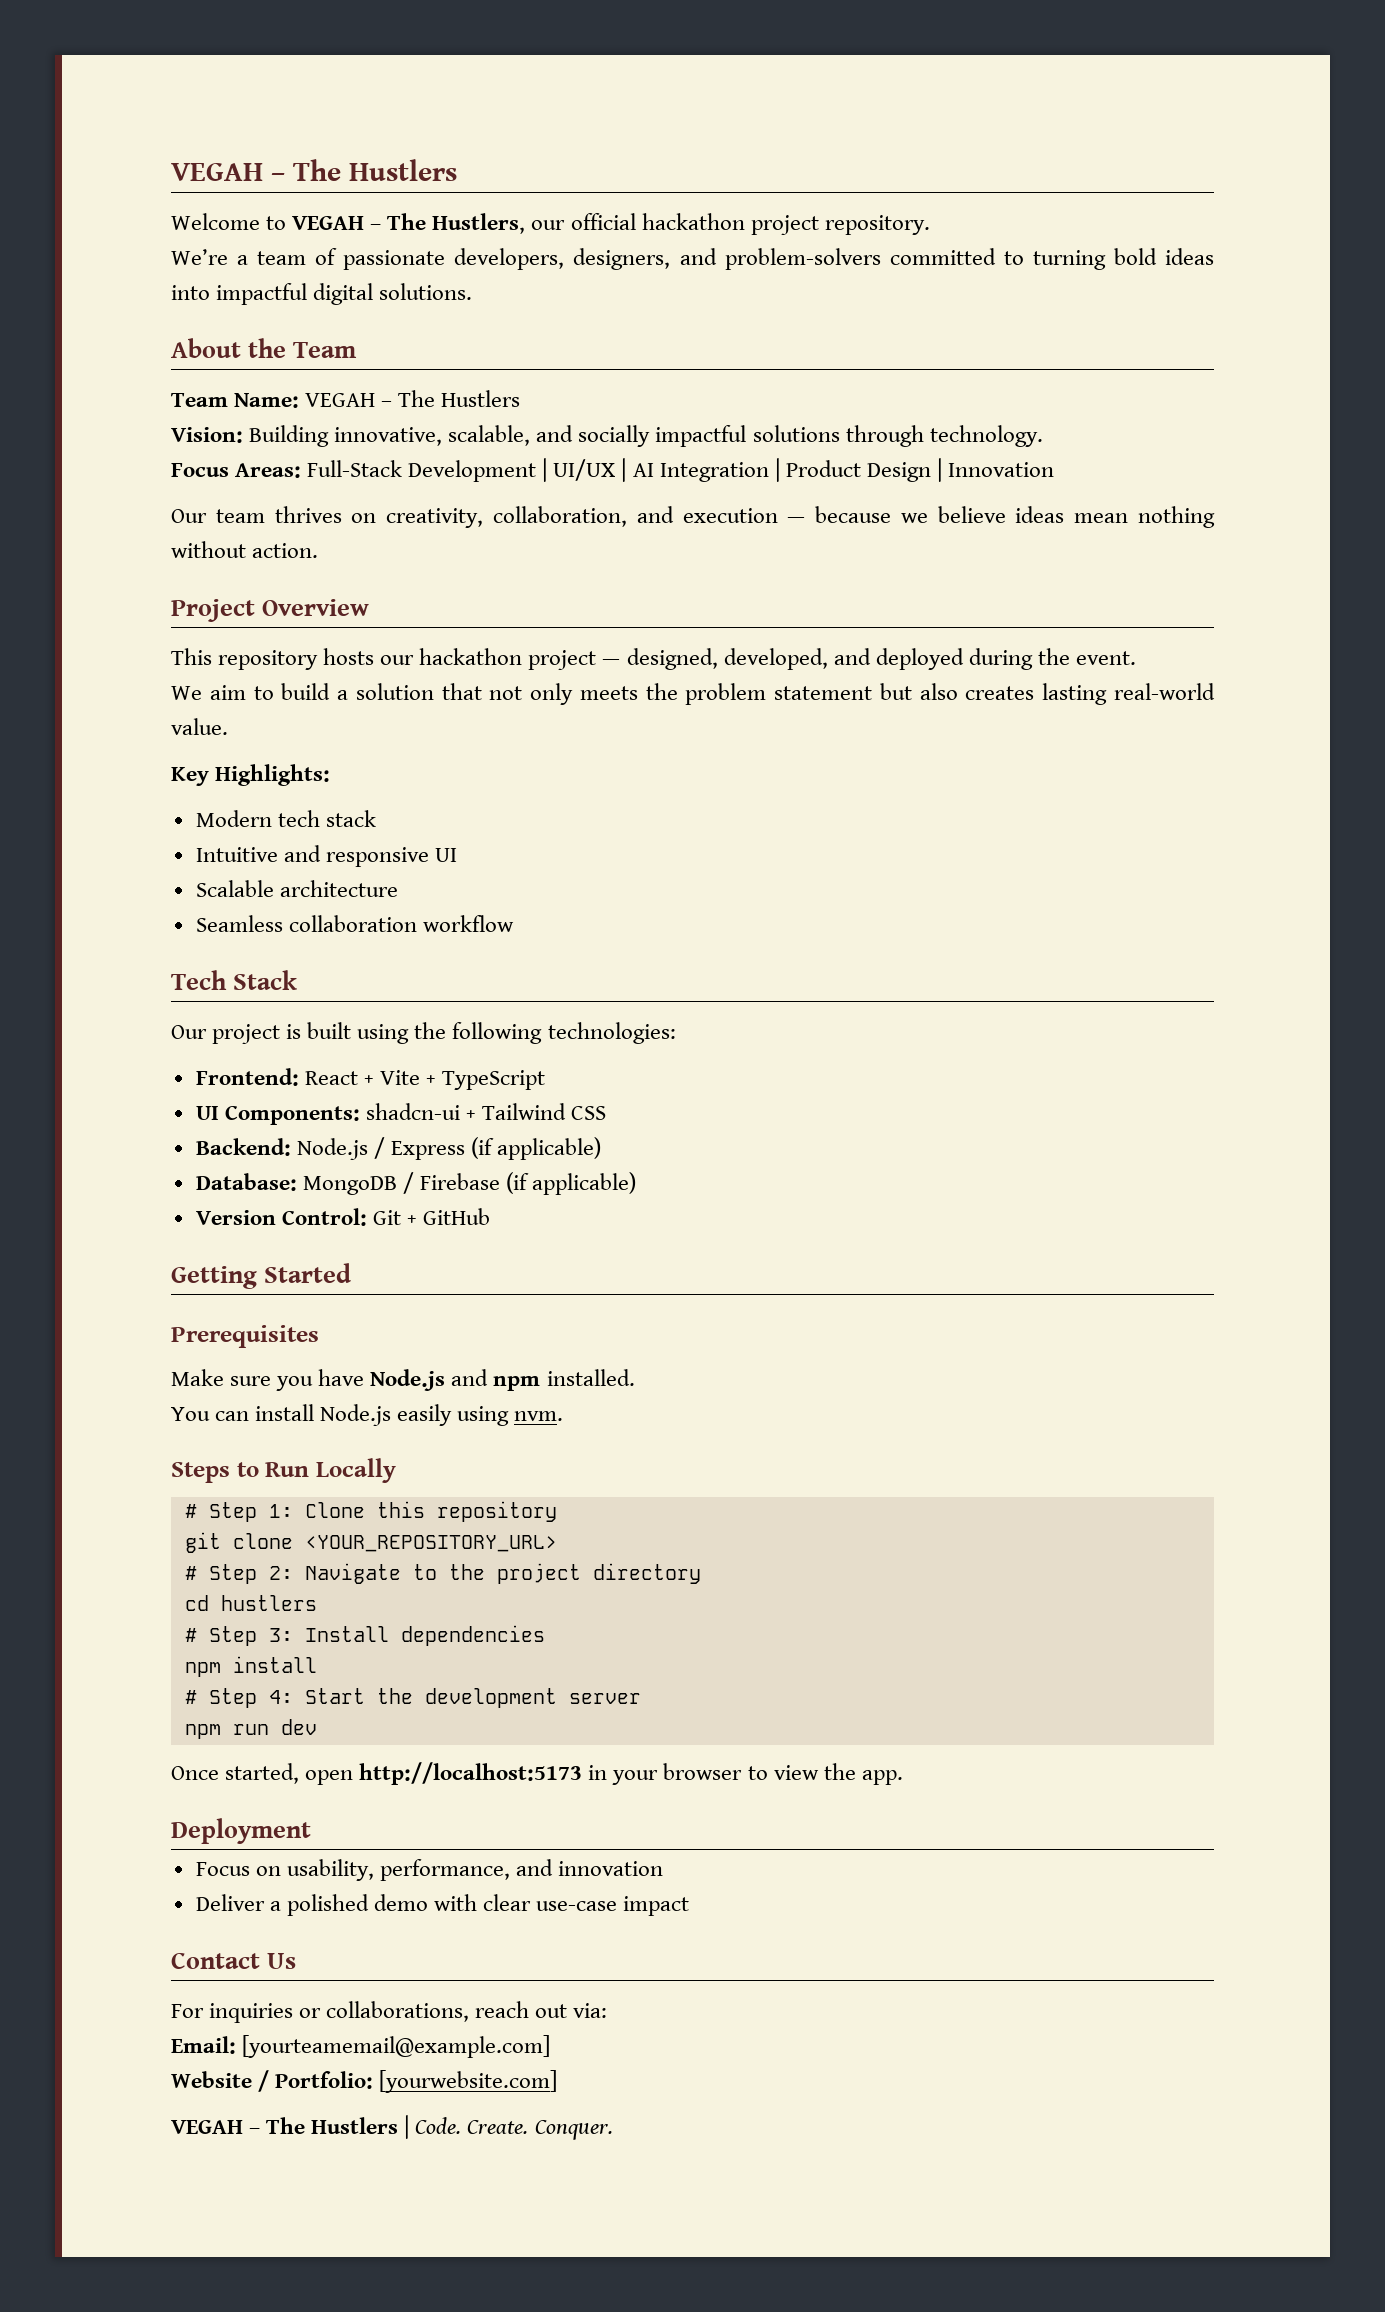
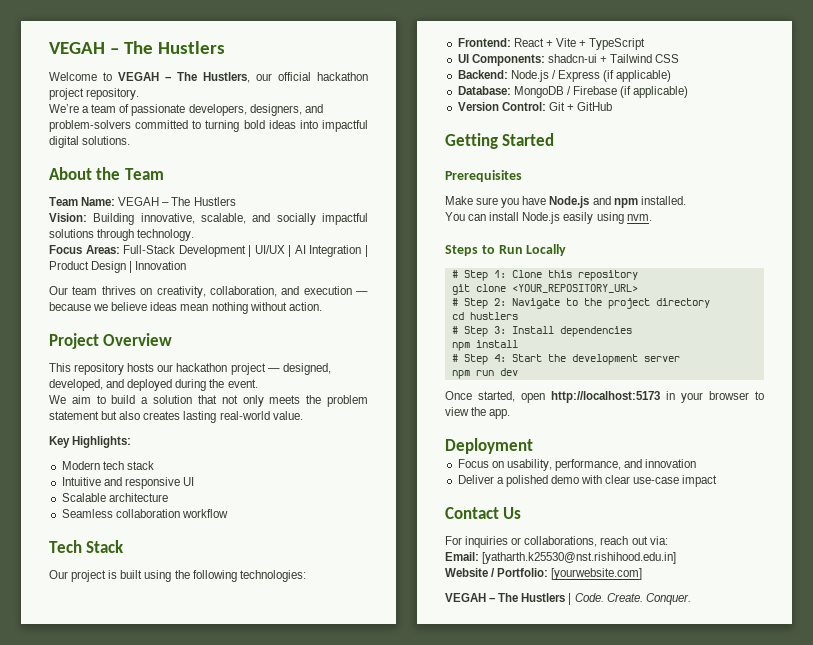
[242,2035,551,2058] [yourteamemail@example.com] -> [482,552,677,564] [yatharth.k25530@nst.rishihood.edu.in]

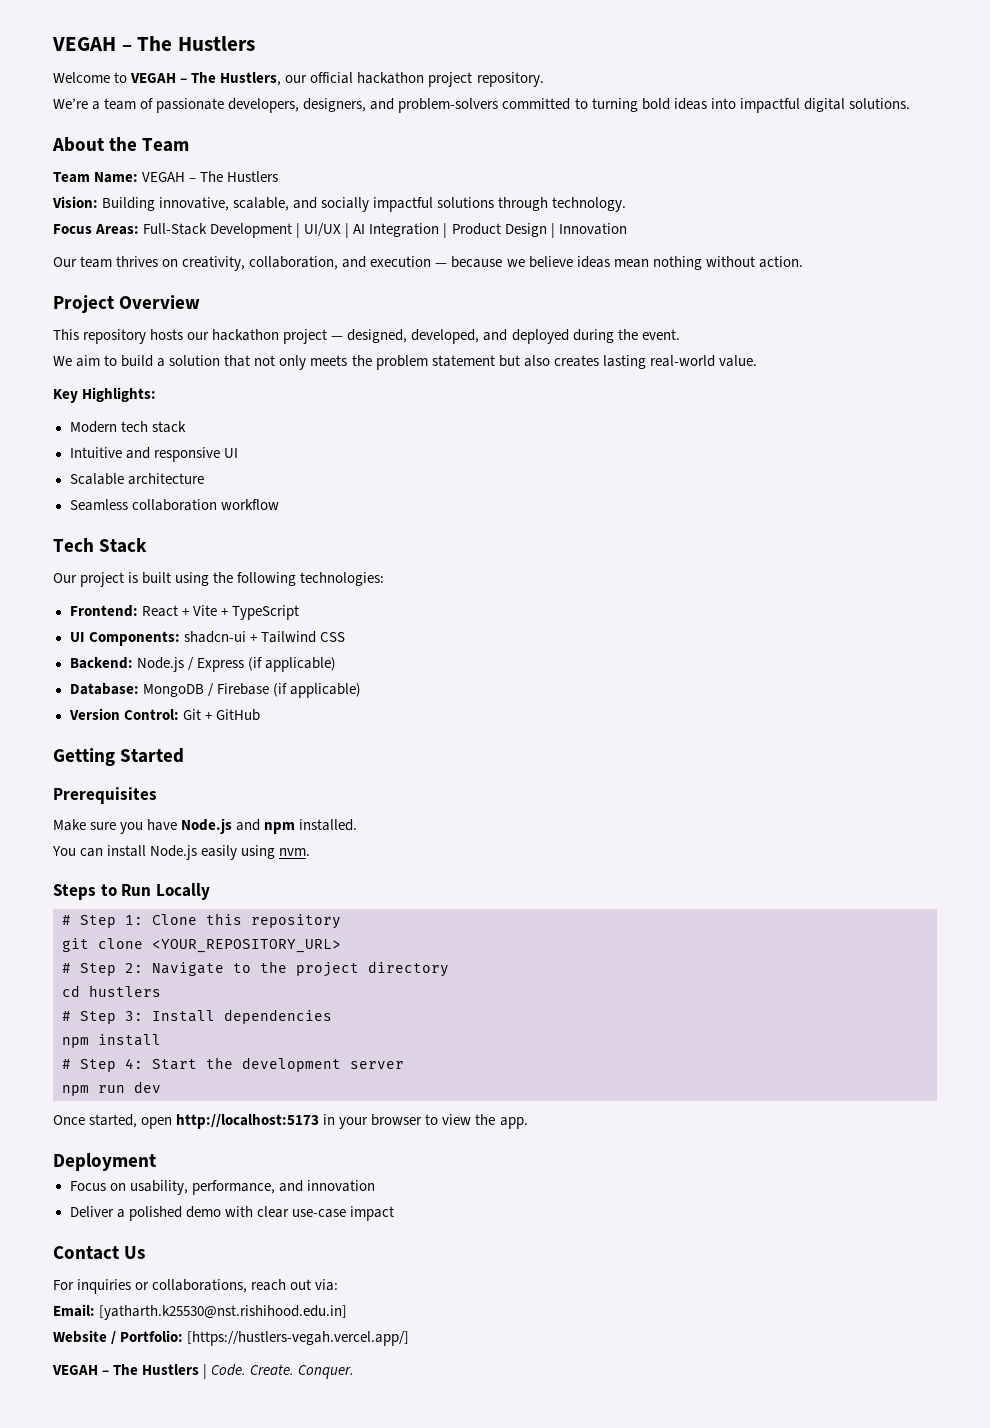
[551,568,643,580] [yourwebsite.com] -> [187,1331,410,1346] [https://hustlers-vegah.vercel.app/]

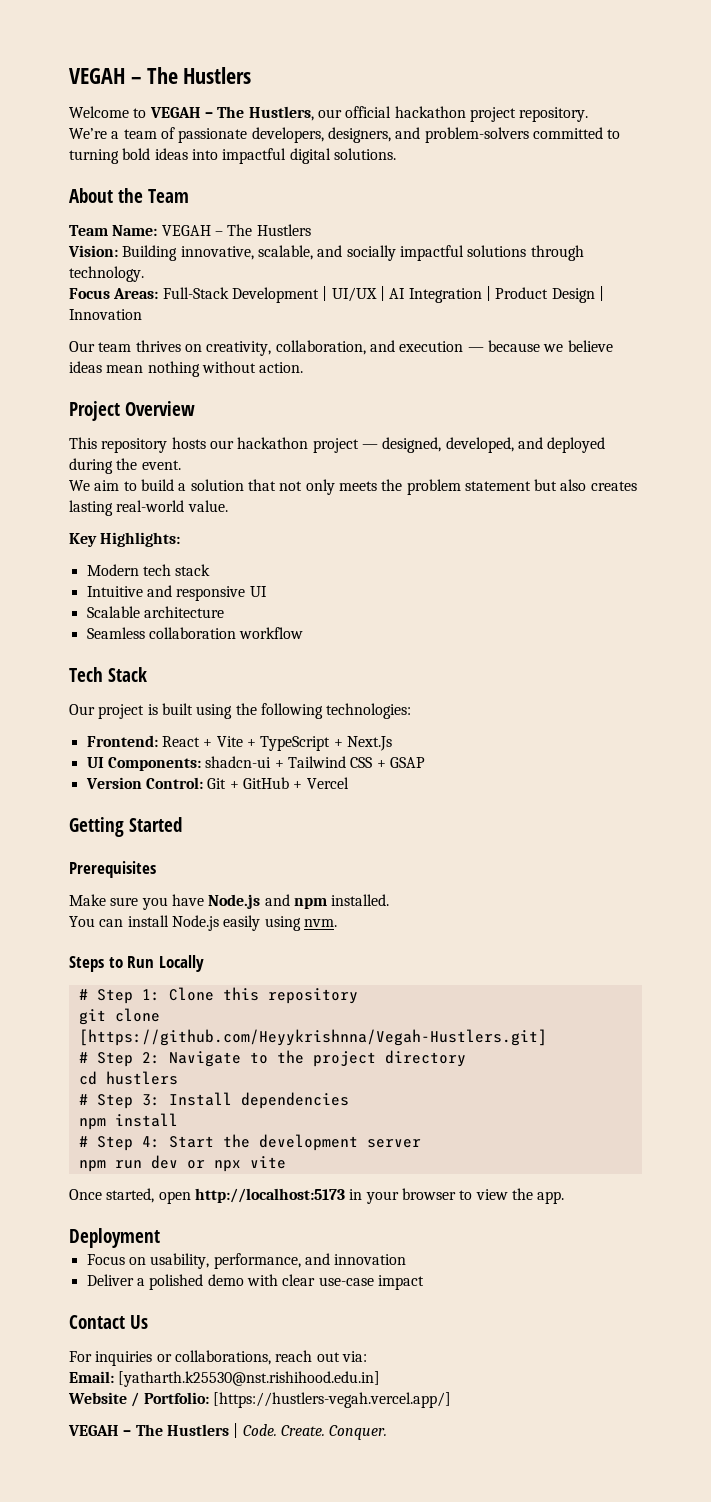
(299, 612) none -> [333,736,392,751] + Next.Js
[69,657,336,672] [69,683,361,698] // Backend: Node.js / Express (if applicable) // Database: MongoDB / Firebase (if applicable) -> [376,757,425,768] + GSAP
(260, 715) none -> [293,777,349,789] + Vercel
[152,939,341,953] <YOUR_REPOSITORY_URL> -> [78,1029,547,1046] [https://github.com/Heyykrishnna/Vegah-Hustlers.git]
(161, 1087) none -> [186,1156,286,1172] or npx vite

